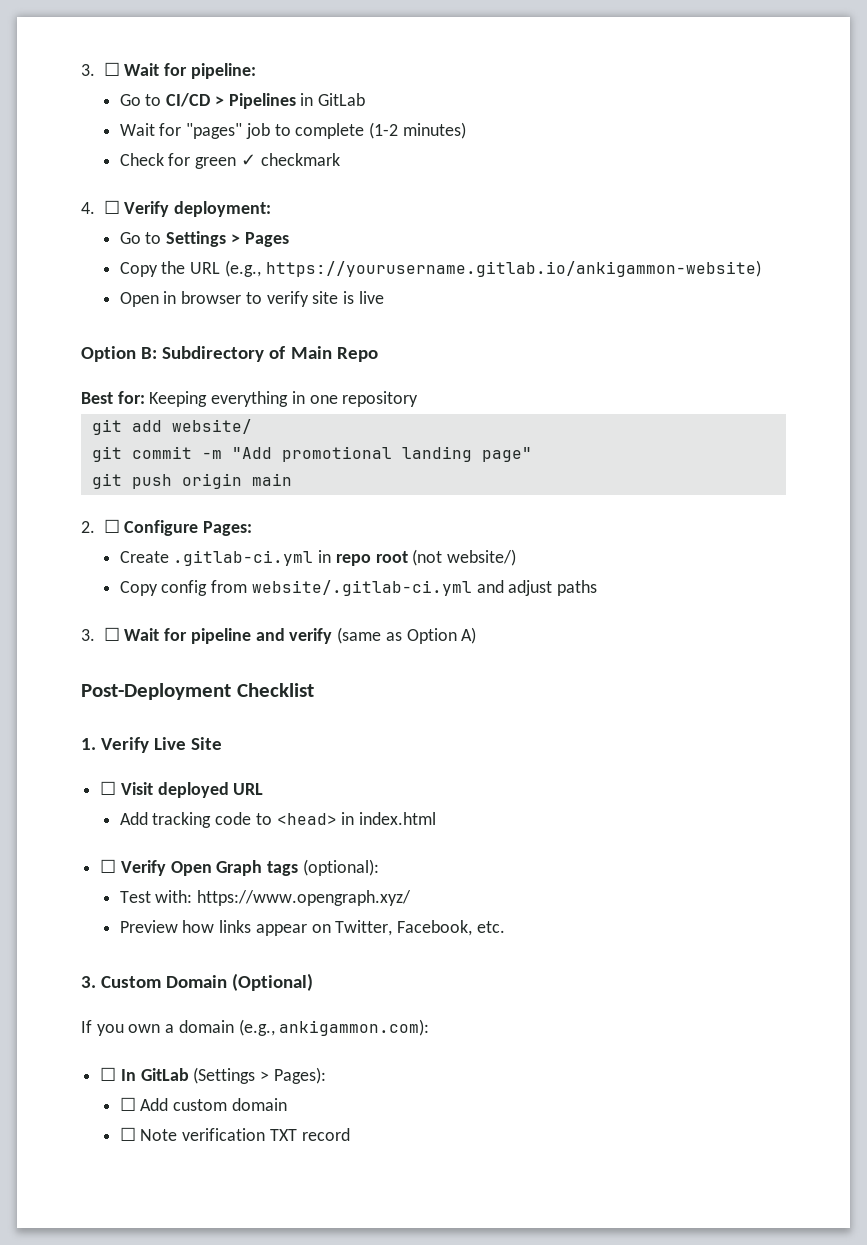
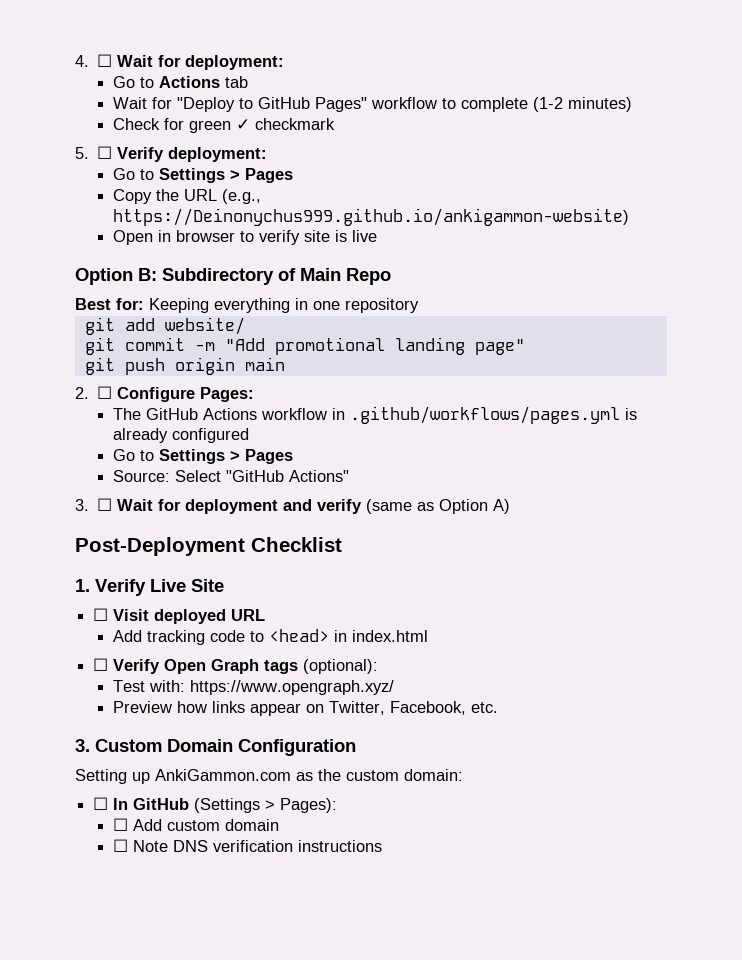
[81,62,256,79] [119,93,366,109] [119,123,270,139] 3. ☐ Wait for pipeline: // Go to CI/CD > Pipelines in GitLab // Wait for "pages" job -> [75,54,285,70] [113,76,249,88] [113,97,438,112] 4. ☐ Wait for deployment: // Go to Actions tab // Wait for "Deploy to GitHub Pages" workflow
[81,202,95,214] 4. -> [75,147,89,159] 5.
[265,260,761,277] https://yourusername.gitlab.io/ankigammon-website) -> [113,208,630,226] https://Deinonychus999.github.io/ankigammon-website)
[119,549,517,566] [119,580,598,596] [81,627,251,644] Create .gitlab-ci.yml in repo root (not website/) // Copy config from website/.gitlab-ci.yml and adjust paths // 3. ☐ Wait for pipeline -> [113,406,638,424] [113,428,250,443] [113,449,294,464] [113,470,350,482] [75,498,279,514] The GitHub Actions workflow in .github/workflows/pages.yml is already configured // Go to Settings > Pages // Source: Select "GitHub Actions" // 3. ☐ Wait for deployment
[232,973,314,991] [81,1019,430,1036] (Optional) // If you own a domain (e.g., ankigammon.com): -> [238,739,356,756] [75,769,463,784] Configuration // Setting up AnkiGammon.com as the custom domain:
[140,1068,189,1081] GitLab -> [133,798,190,810] GitHub
[182,1128,350,1141] verification TXT record -> [173,840,383,852] DNS verification instructions

